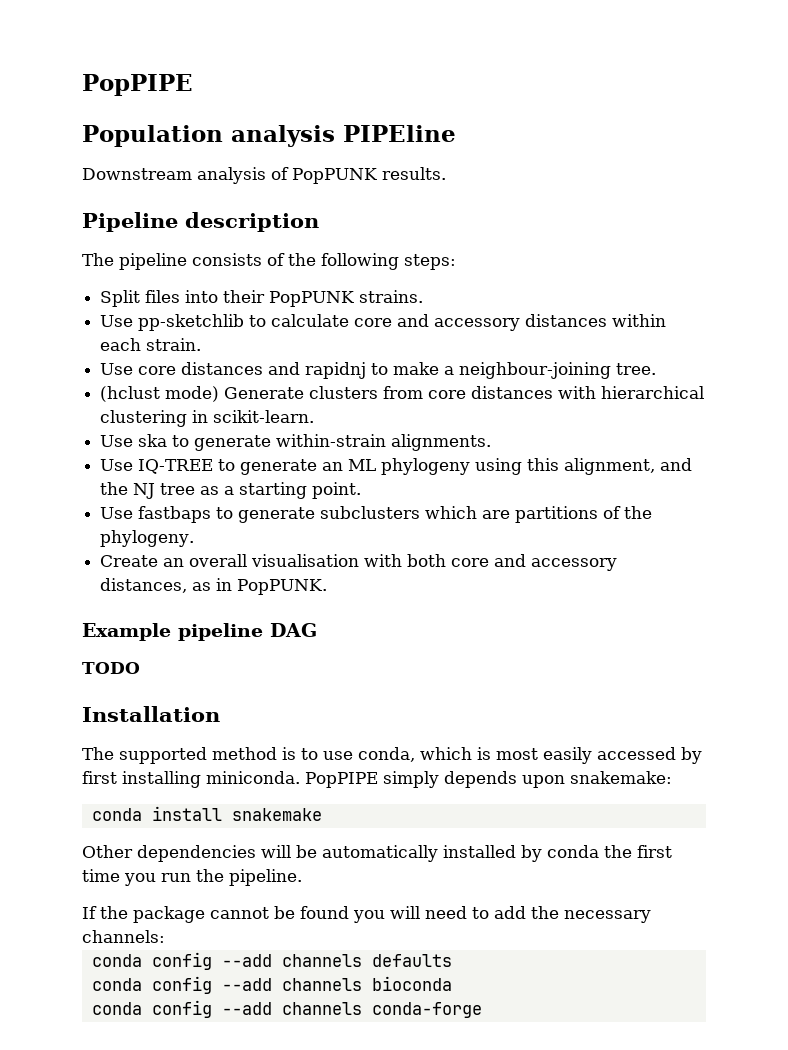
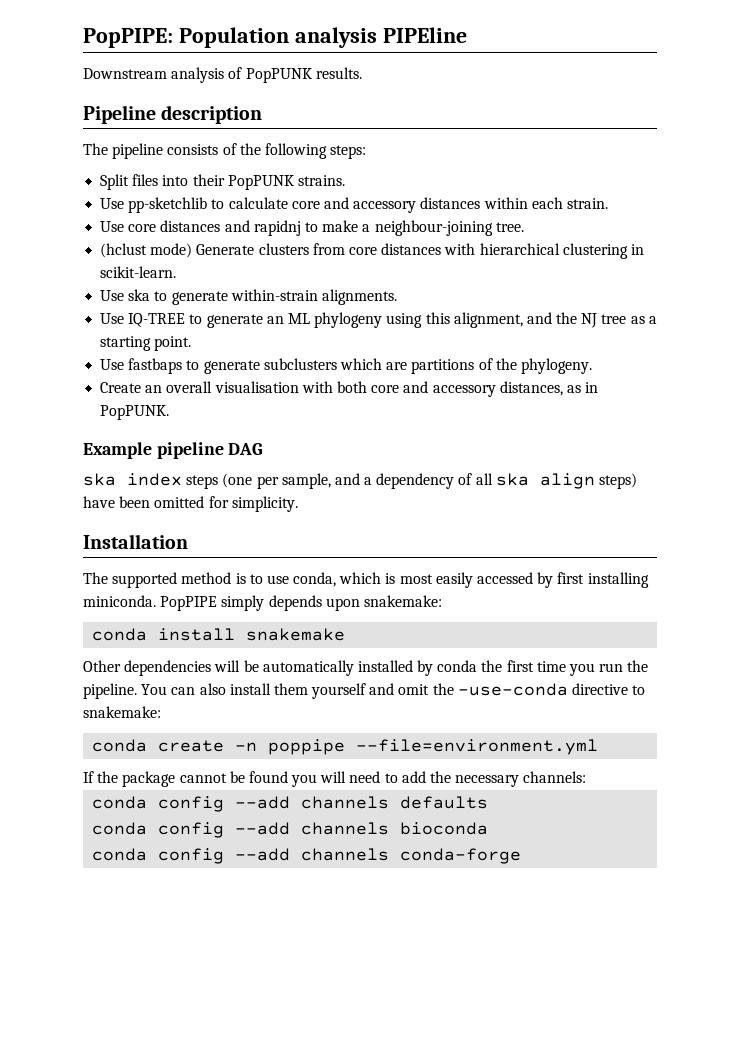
[82,74,193,96] PopPIPE // -> [83,28,173,48] PopPIPE:
[82,662,140,674] TODO -> [83,473,638,489] [83,496,298,512] ska index steps (one per sample, and a dependency of all ska align steps) have been omitted for simplicity.
(302, 877) none -> [141,683,646,699] [83,706,161,718] [92,739,599,755] You can also install them yourself and omit the -use-conda directive to snakemake: // conda create -n poppipe --file=environment.yml

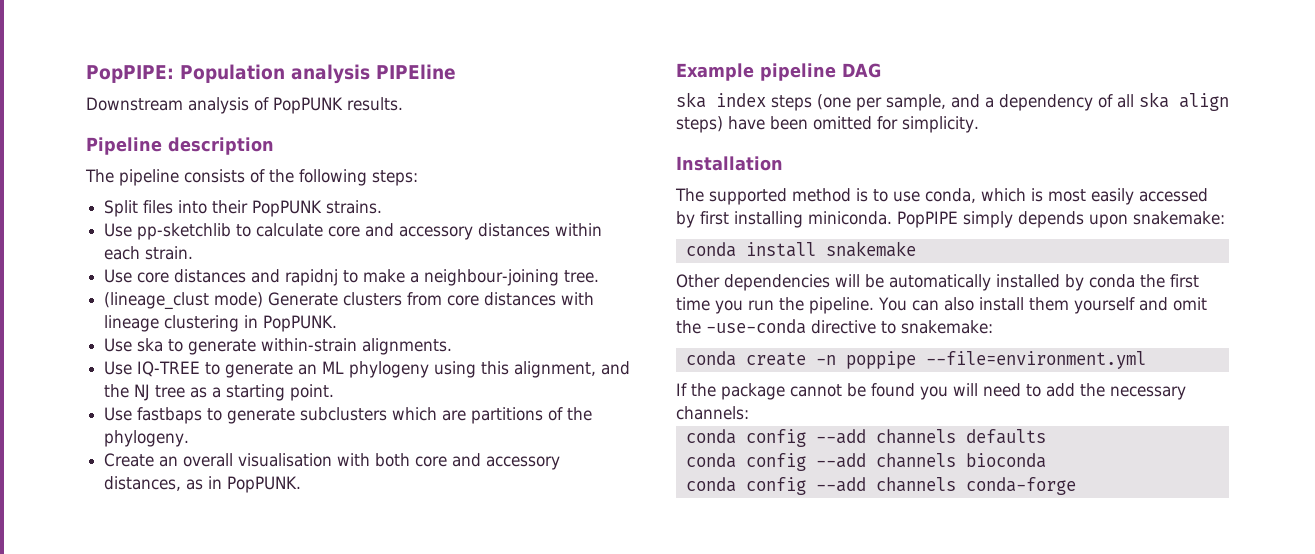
[100,243,148,258] (hclust -> [104,292,210,310] (lineage_clust
[479,243,560,255] hierarchical -> [104,315,160,332] lineage
[100,266,177,278] scikit-learn. -> [263,315,338,332] PopPUNK.

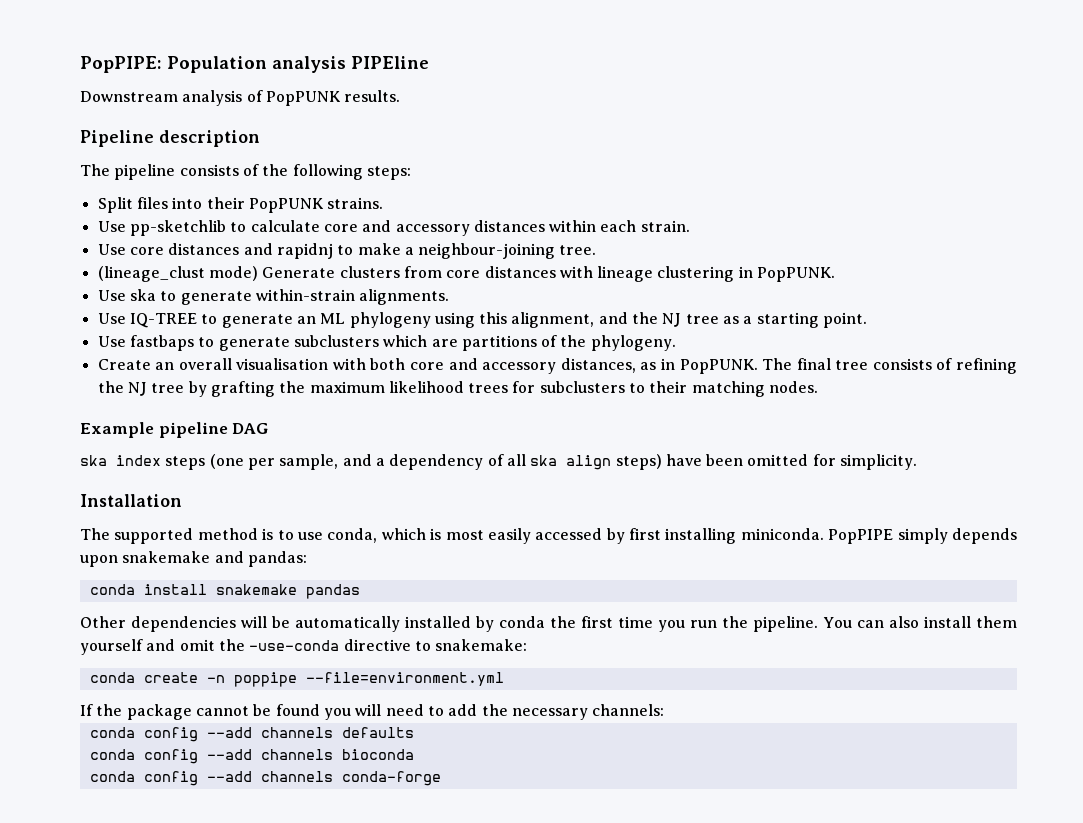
(302, 484) none -> [762,358,1018,374] [97,381,819,397] The final tree consists of refining the NJ tree by grafting the maximum likelihood trees for subclusters to their matching nodes.
[1133,211,1225,225] snakemake: -> [122,551,307,567] snakemake and pandas:
(916, 249) none -> [305,584,360,599] pandas

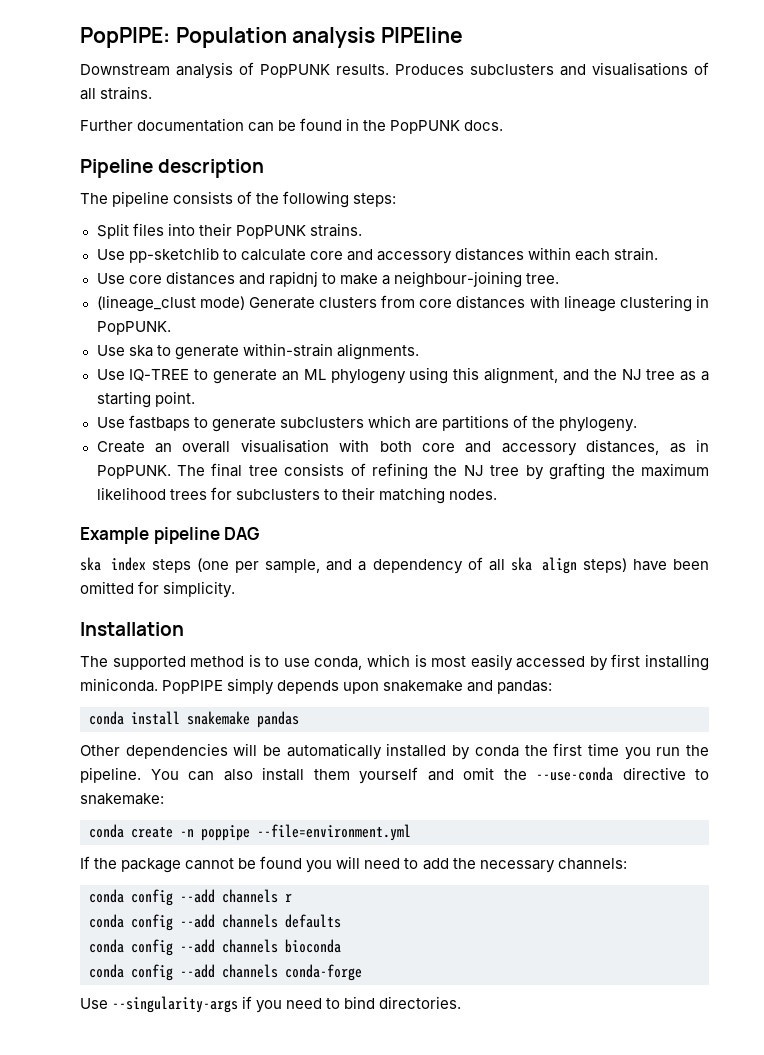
(401, 96) none -> [395,62,709,76] [80,86,153,100] [80,118,504,134] Produces subclusters and visualisations of all strains. // Further documentation can be found in the PopPUNK docs.
[249,640,340,651] -use-conda -> [536,767,613,781] --use-conda
(665, 710) none -> [89,889,292,906] // conda config --add channels r
(441, 778) none -> [80,996,462,1013] // Use --singularity-args if you need to bind directories.

